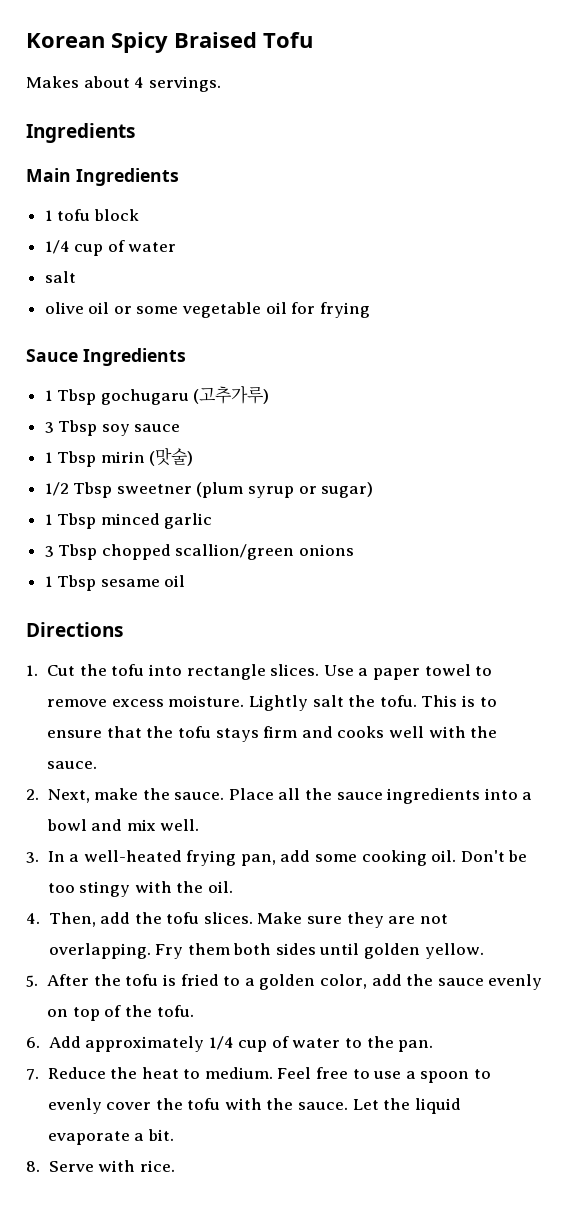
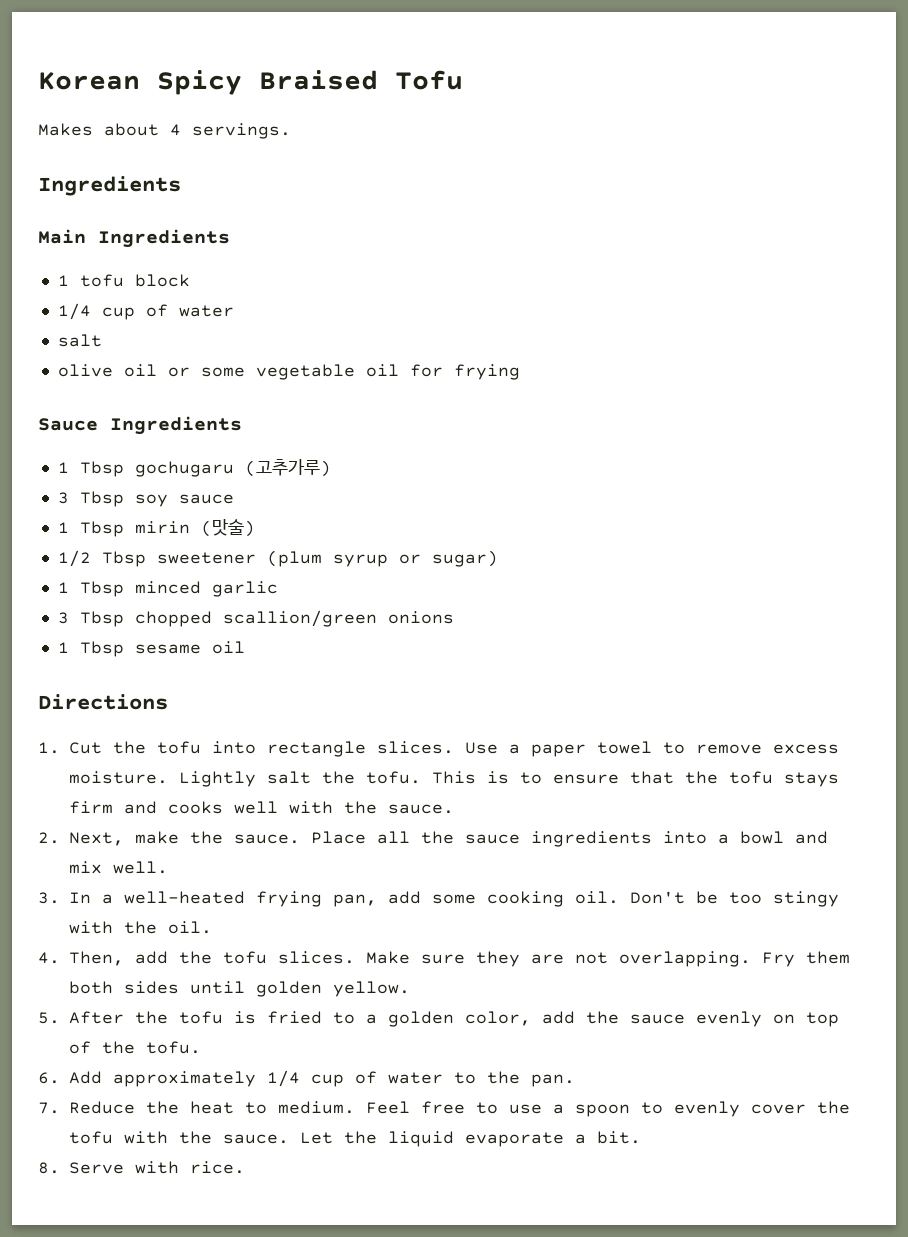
[116,484,192,494] sweetner -> [156,552,256,564] sweetener

